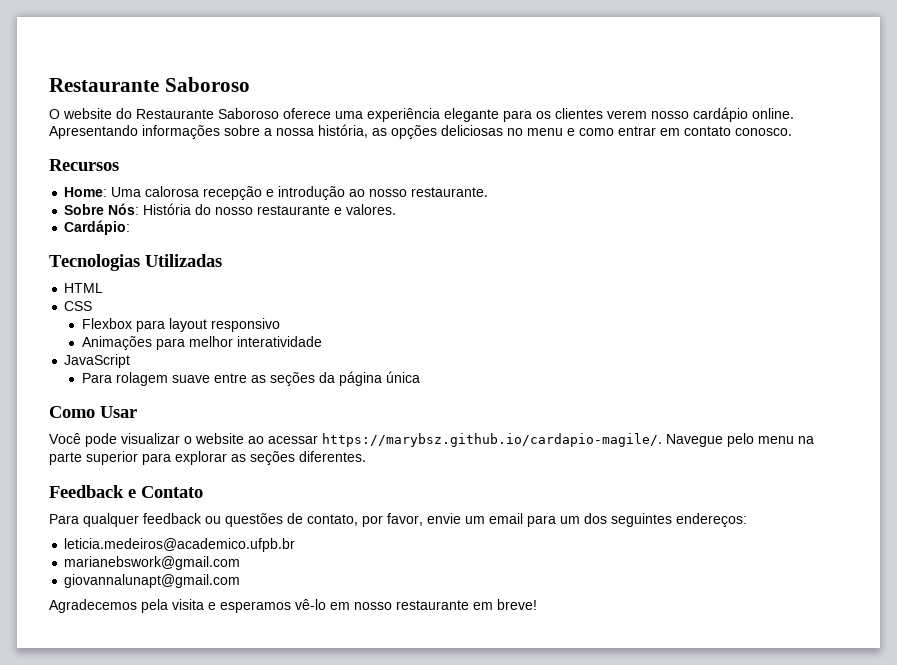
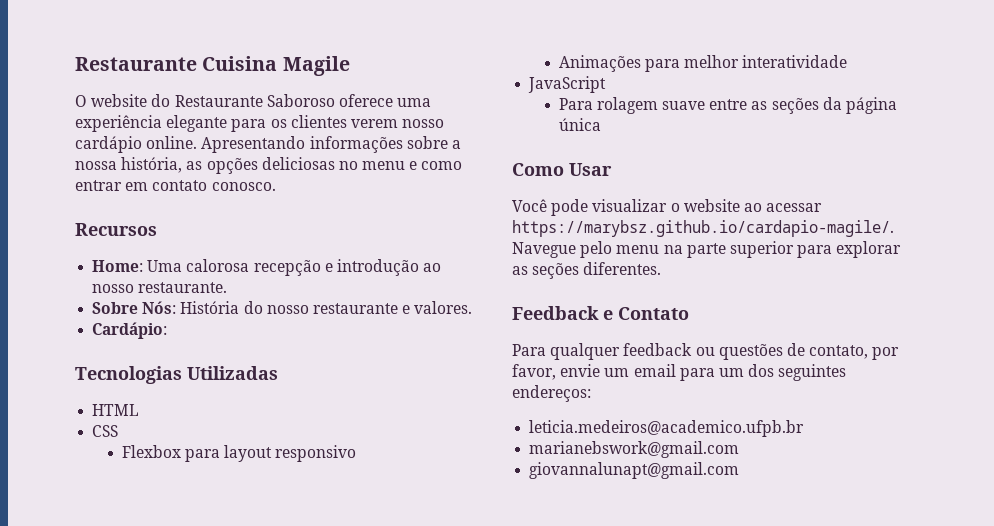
[49,77,250,92] Restaurante Saboroso -> [75,56,350,76] Restaurante Cuisina Magile
[49,599,537,613] // Agradecemos pela visita e esperamos vê-lo em nosso restaurante em breve! -> (740, 470) none

